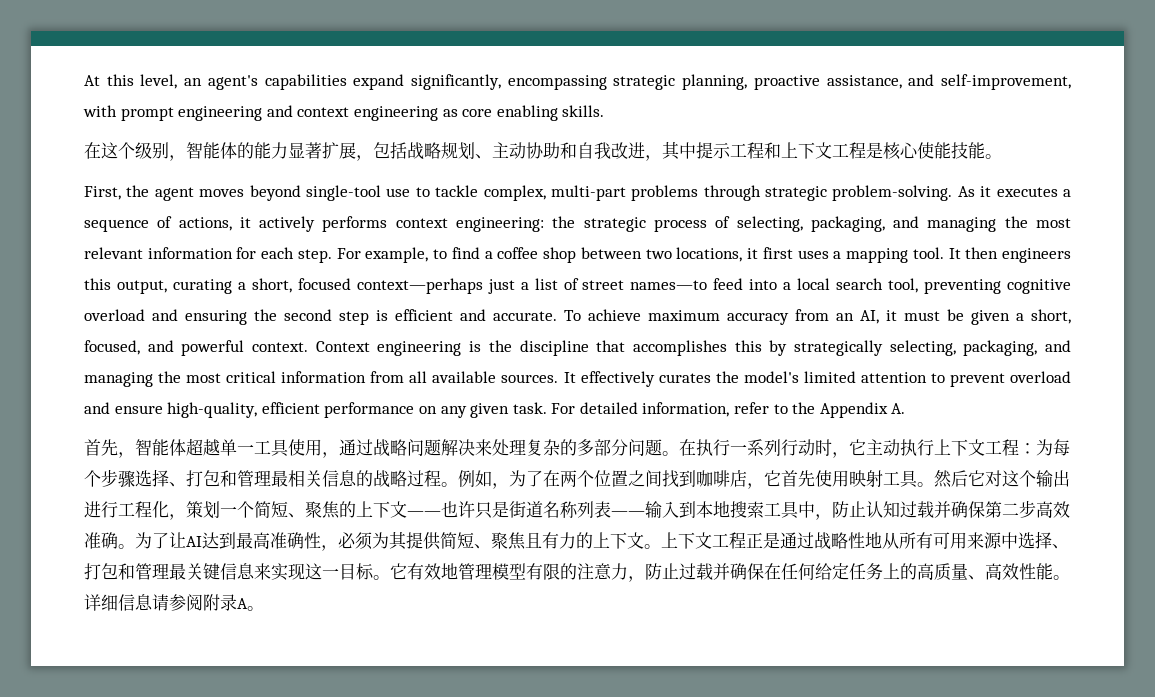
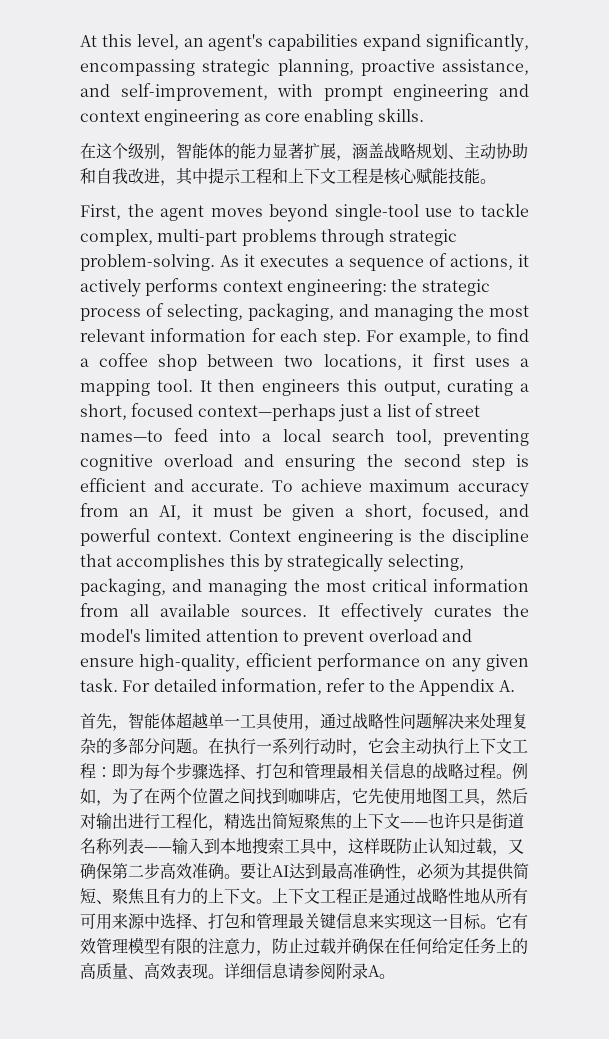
[373,142,407,159] 包括 -> [352,143,384,159] 涵盖
[917,142,934,159] 使 -> [416,168,432,185] 赋
(407, 447) none -> [384,713,400,729] 性
(866, 447) none -> [384,738,400,755] 会
(1036, 448) none -> [112,763,128,779] 即
[781,470,1036,488] 首先使用映射工具。然后它对这个 -> [368,787,528,806] [80,813,96,829] 先使用地图工具，然后对
[186,501,305,519] 策划一个简短、 -> [224,813,304,829] 精选出简短
(832, 517) none -> [348,838,396,854] 这样既
[934,501,951,518] 并 -> [492,839,524,856] ，又
[135,532,169,549] 为了 -> [240,863,256,880] 要
[441,563,458,580] 地 -> (96, 946) none
[1019,563,1053,580] 性能 -> [176,963,208,979] 表现

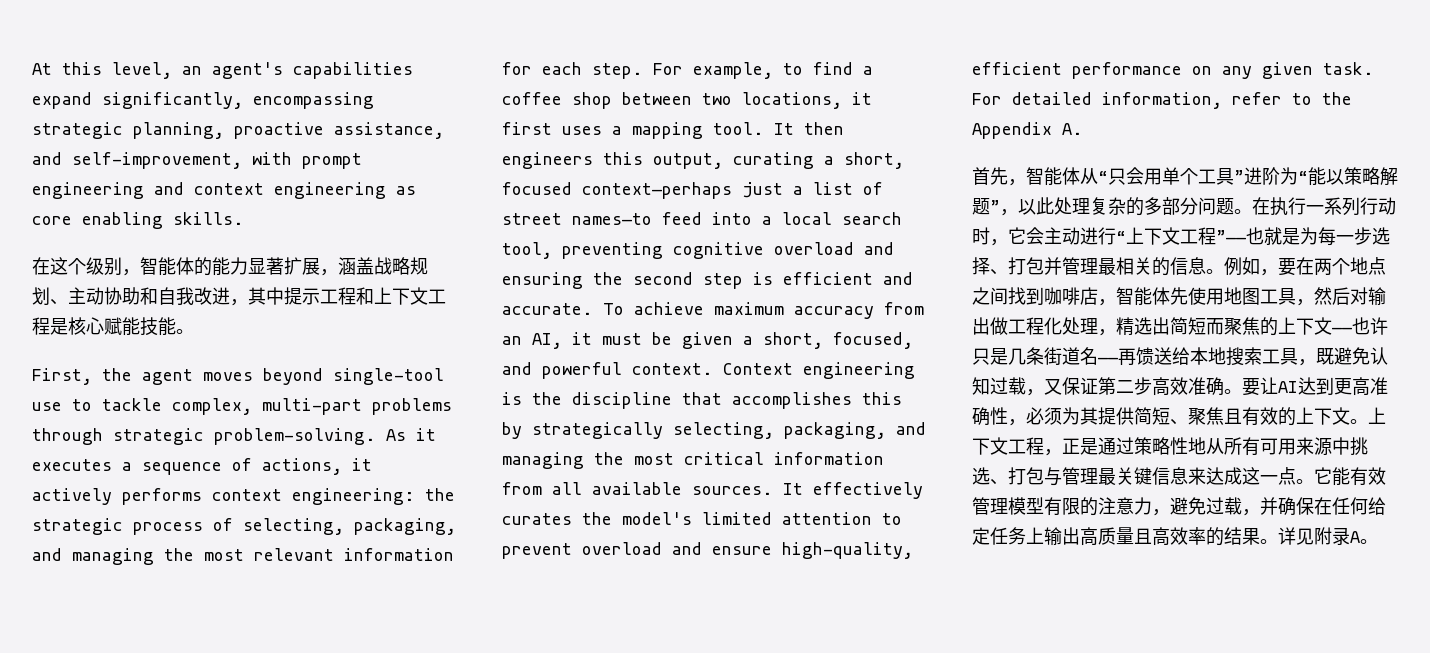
[176,712,480,731] 超越单一工具使用，通过战略性问题解决来 -> [1080,167,1398,186] [972,197,1054,216] 从“只会用单个工具”进阶为“能以策略解题”，以此
[432,738,528,755] [80,763,304,780] 执行上下文工程：即为每个步骤选择、打包和 -> [1080,227,1390,246] [972,257,1062,275] 进行“上下文工程”——也就是为每一步选择、打包并
[384,763,528,780] [80,788,224,806] 信息的战略过程。例如，为了在两个位置 -> [1152,257,1386,276] 的信息。例如，要在两个地点
[352,788,368,803] 它 -> [1116,287,1170,306] 智能体
[128,813,208,830] 进行工程化 -> [990,317,1098,335] 做工程化处理
(304, 821) none -> [1206,318,1224,335] 而
[492,813,524,829] [80,837,428,856] 街道名称列表——输入到本地搜索工具中，这样既防止 -> [1008,347,1370,366] 几条街道名——再馈送给本地搜索工具，既避免
[80,863,112,879] 确保 -> [1062,377,1098,395] 保证
[321,863,337,879] 最 -> [1334,378,1352,395] 更
[176,888,192,904] 力 -> [1260,407,1278,425] 效
(352, 896) none -> [1044,449,1062,456] ，
[416,888,432,905] 战 -> [1134,437,1152,455] 策
[160,913,256,929] 选择、打包和 -> [1350,437,1368,456] [972,467,1062,486] 挑选、打包与
[384,913,512,930] 实现这一目标。它 -> [1206,467,1350,486] 达成这一点。它能
[272,937,336,954] 防止过载 -> [1170,497,1260,516] 避免过载，
[512,938,528,954] [80,962,336,980] 的高质量、高效表现。详细信息请参阅 -> [1044,527,1314,546] 输出高质量且高效率的结果。详见

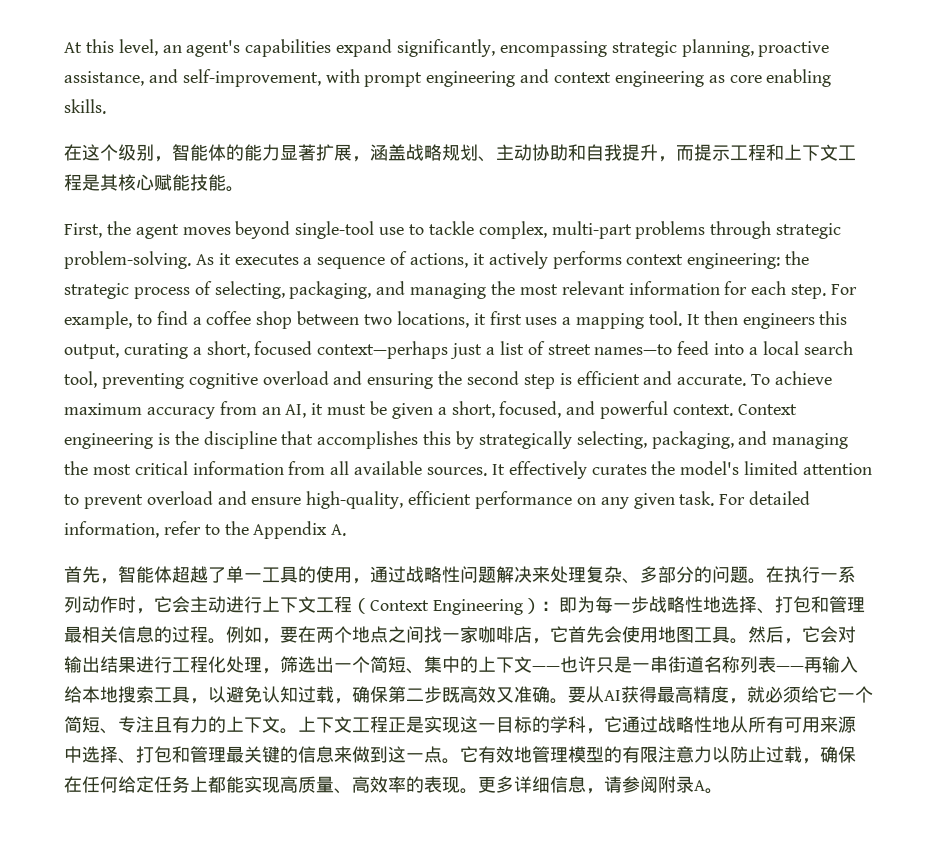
[194,287,284,306] 改进，其中 -> [622,144,694,162] 提升，而
(68, 326) none -> [100,174,118,191] 其
[1080,167,1398,186] [972,197,1198,216] 从“只会用单个工具”进阶为“能以策略解题”，以此处理复杂的多部分 -> [172,566,712,584] 超越了单一工具的使用，通过战略性问题解决来处理复杂、多部分的
[1360,197,1396,215] 行动 -> [82,596,118,613] 动作
[1116,227,1390,246] [972,257,1062,275] “上下文工程”——也就是为每一步选择、打包并 -> [262,596,829,615] 上下文工程（Context Engineering）：即为每一步战略性地选择、打包和
[1152,257,1206,276] 的信息 -> [118,626,208,643] 信息的过程
[1026,287,1044,305] 到 -> [442,626,478,643] 一家
[1116,287,1188,306] 智能体先 -> [550,626,622,643] 它首先会
[1296,287,1386,306] [972,317,1260,336] ，然后对输出做工程化处理，精选出简短而聚焦 -> [730,626,856,644] [64,656,460,674] 。然后，它会对输出结果进行工程化处理，筛选出一个简短、集中
[1008,347,1172,366] 几条街道名——再馈送 -> [632,656,858,673] 一串街道名称列表——再输入
[1316,348,1334,365] 既 -> [208,686,226,703] 以
[1044,377,1388,396] [972,407,1278,426] 又保证第二步高效准确。要让AI达到更高准确性，必须为其提供简短、聚焦且有效 -> [352,686,873,704] [64,716,208,734] 确保第二步既高效又准确。要从AI获得最高精度，就必须给它一个简短、专注且有力
[1044,437,1152,456] ，正是通过策 -> [388,716,676,734] 正是实现这一目标的学科，它通过战
[1350,437,1368,456] [972,467,1242,486] 挑选、打包与管理最关键信息来达成 -> [82,746,388,764] 选择、打包和管理最关键的信息来做到
[1332,467,1386,486] 能有效 -> [478,746,532,763] 有效地
[1044,497,1278,516] 有限的注意力，避免过载，并 -> [604,746,820,764] 的有限注意力以防止过载，
[1044,527,1314,546] 输出高质量且高效率的结果。详见 -> [208,776,658,794] 都能实现高质量、高效率的表现。更多详细信息，请参阅

